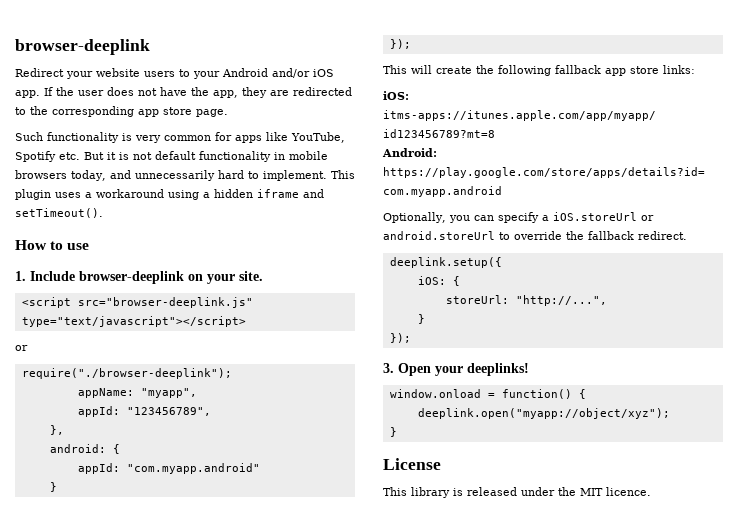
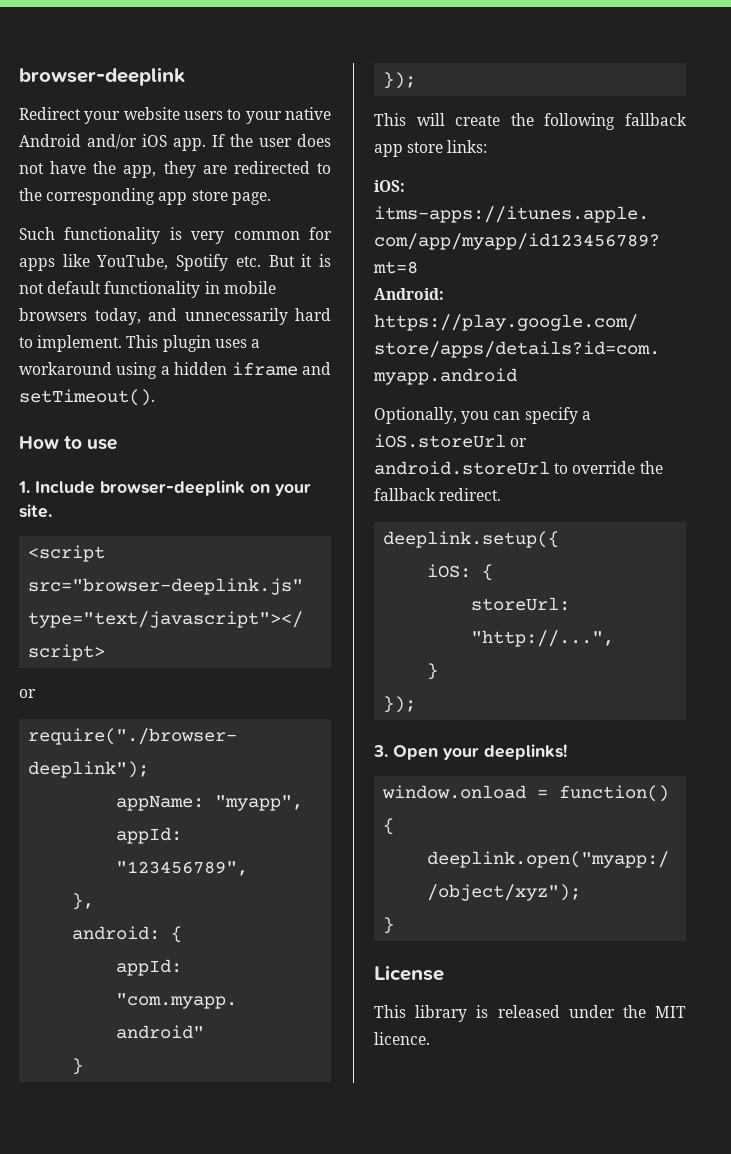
(220, 75) none -> [285,107,331,120] native

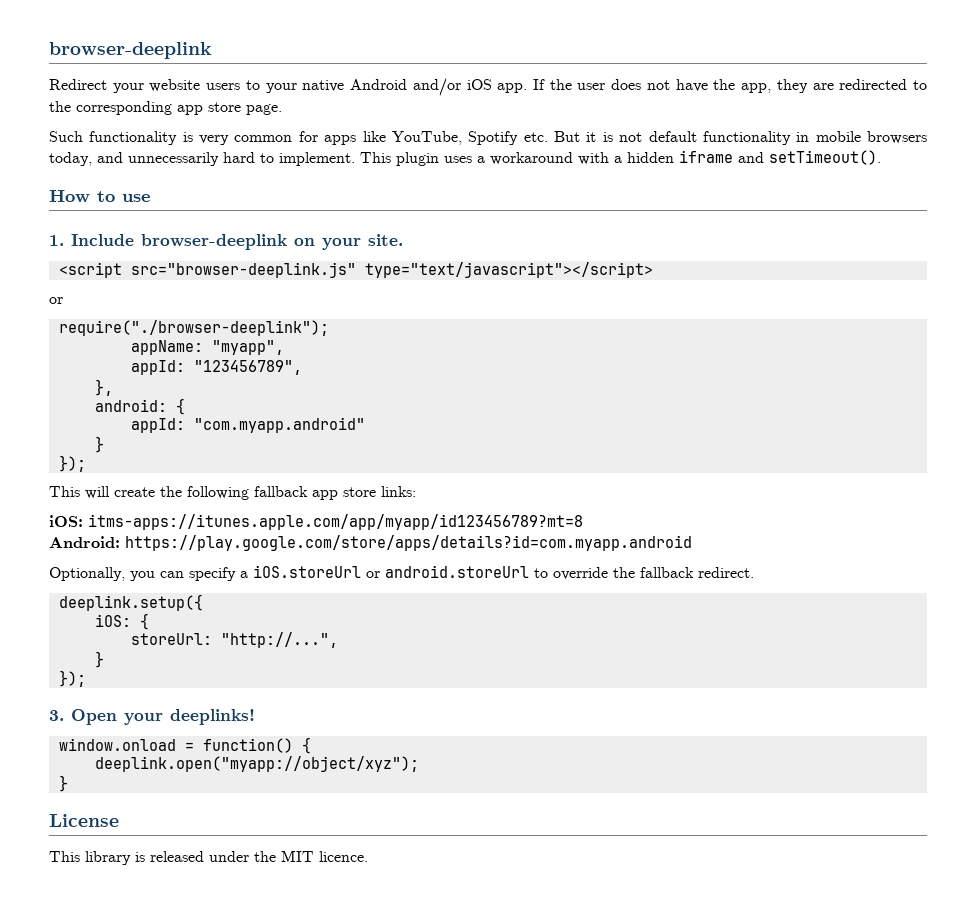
[116,362,158,379] using -> [578,152,609,165] with

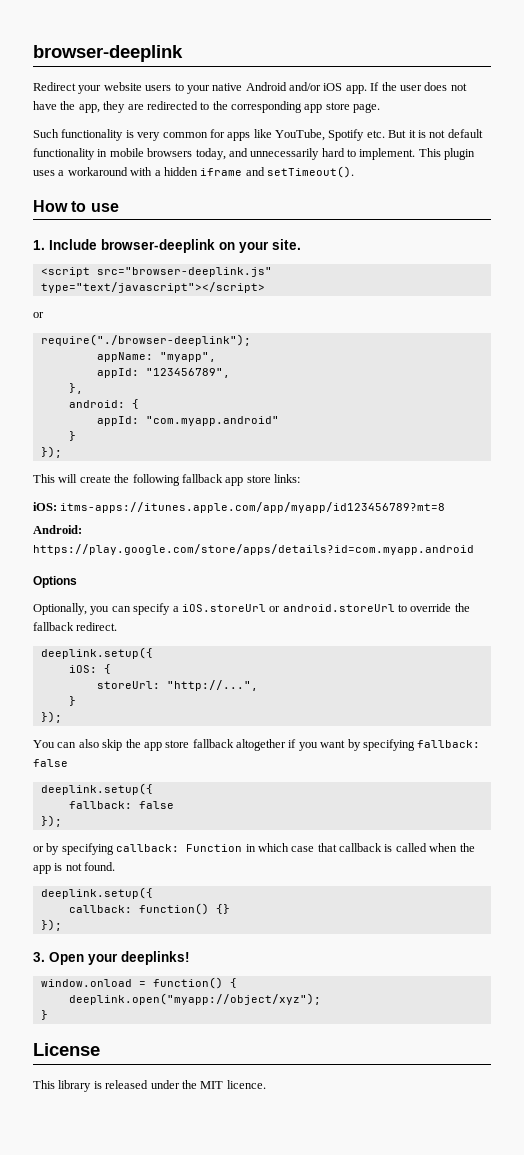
(692, 543) none -> [33,576,77,588] // Options
(86, 678) none -> [33,739,481,751] [33,759,68,767] [40,783,153,795] [68,801,174,809] [40,815,62,827] [33,843,475,855] [33,862,116,874] [40,887,153,899] [68,903,230,915] [40,919,62,931] // You can also skip the app store fallback altogether if you want by specifying fallback: false // deeplink.setup({ // fallback: false // }); // or by specifying callback: Function in which case that callback is called when the app is not found. // deeplink.setup({ // callback: function() {} // });

